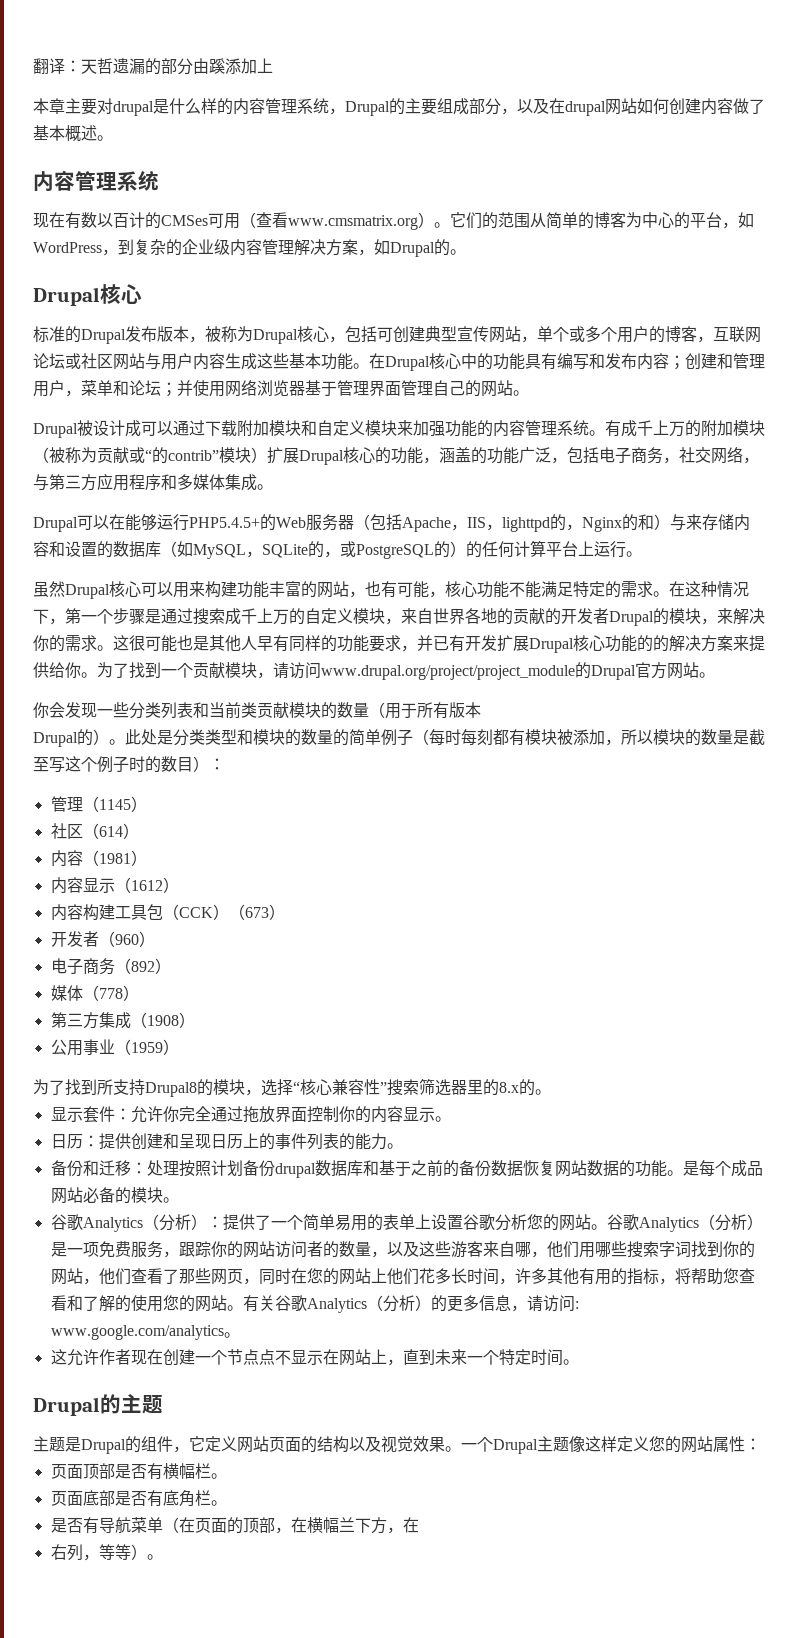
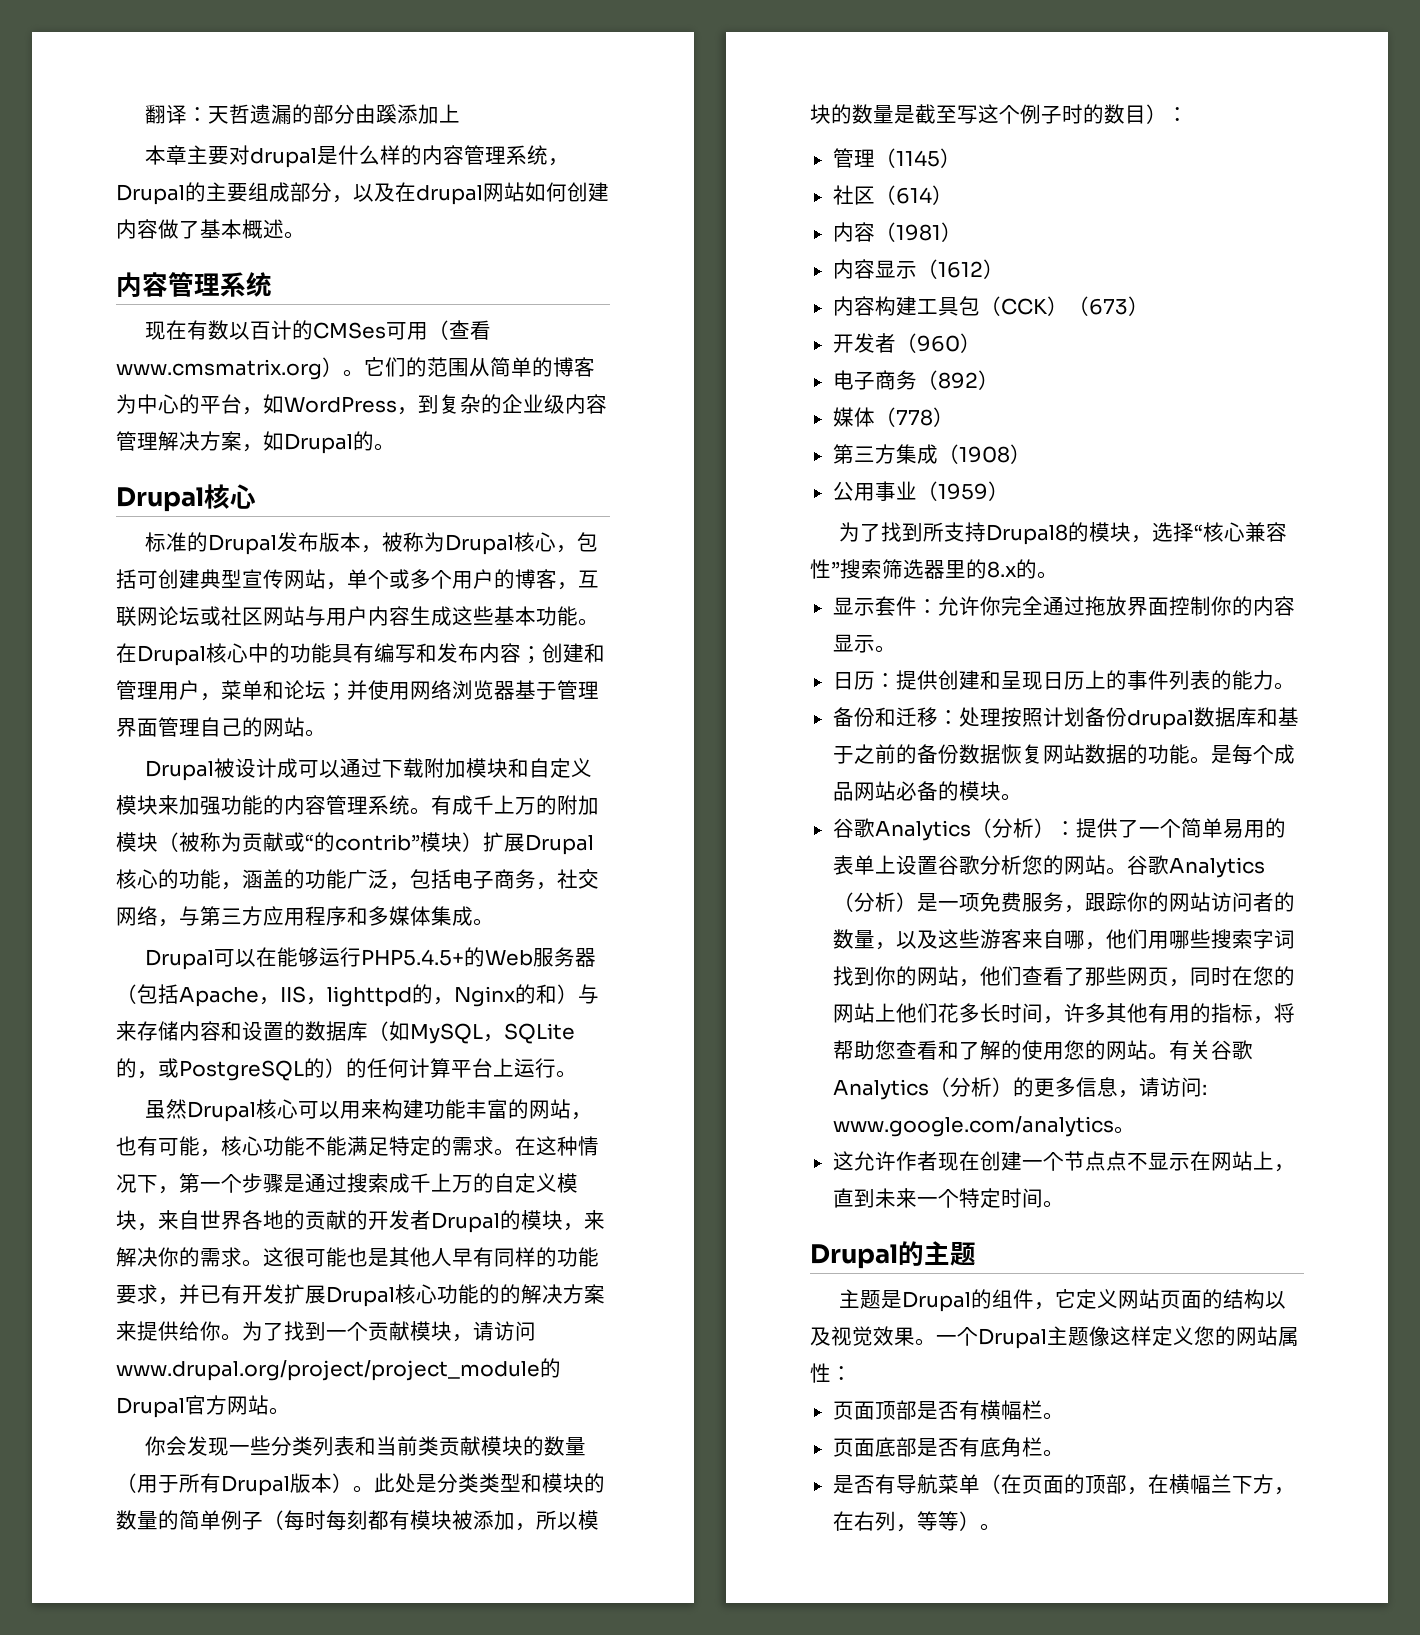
[449,702,481,718] [33,729,93,747] 版本 // Drupal的 -> [221,1473,332,1496] Drupal版本
(419, 1525) // -> (854, 1521) none

